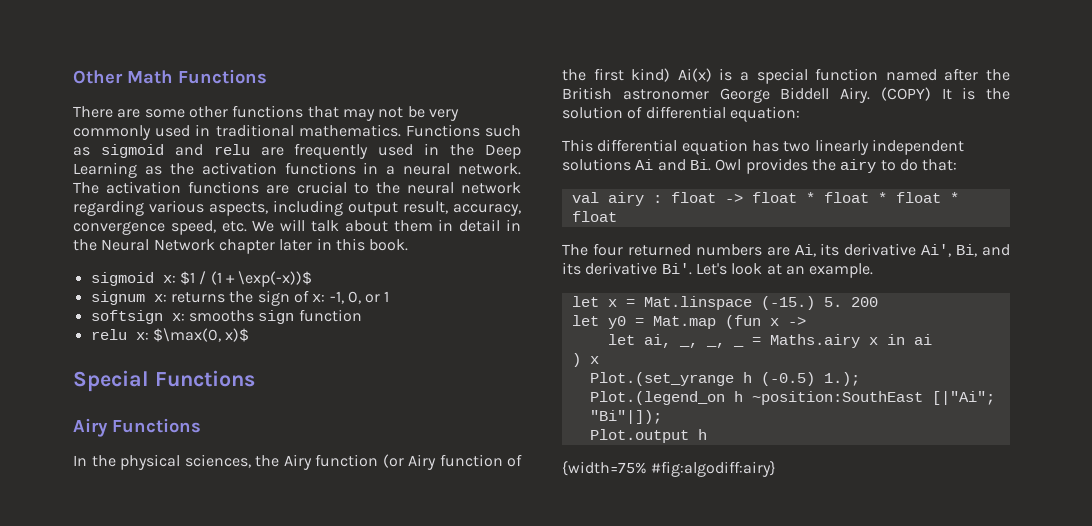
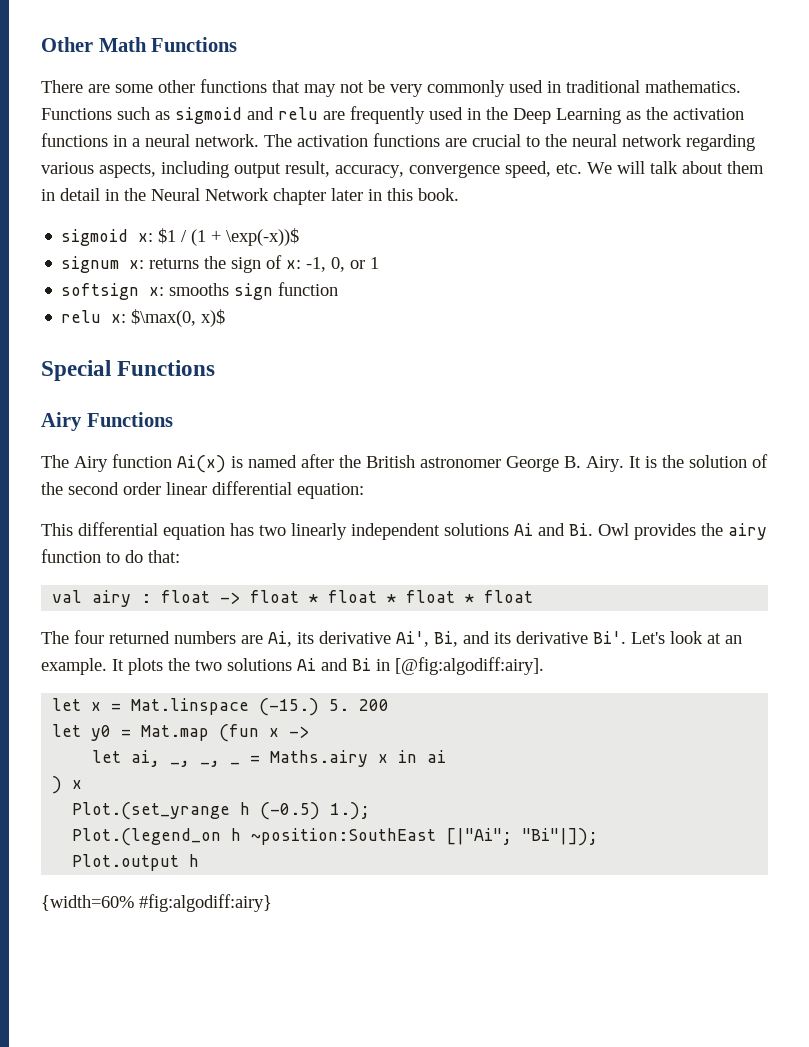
[73,454,522,470] [562,68,879,84] In the physical sciences, the Airy function (or Airy function of the first kind) Ai(x) is a special function -> [41,454,243,473] The Airy function Ai(x) is
[780,87,931,103] Biddell Airy. (COPY) -> [564,456,624,472] B. Airy.
(643, 112) none -> [41,482,207,495] the second order linear
(877, 166) none -> [41,549,101,563] function
(874, 270) none -> [112,657,544,675] It plots the two solutions Ai and Bi in [@fig:algodiff:airy].
[562,461,647,476] {width=75% -> [41,895,134,911] {width=60%

